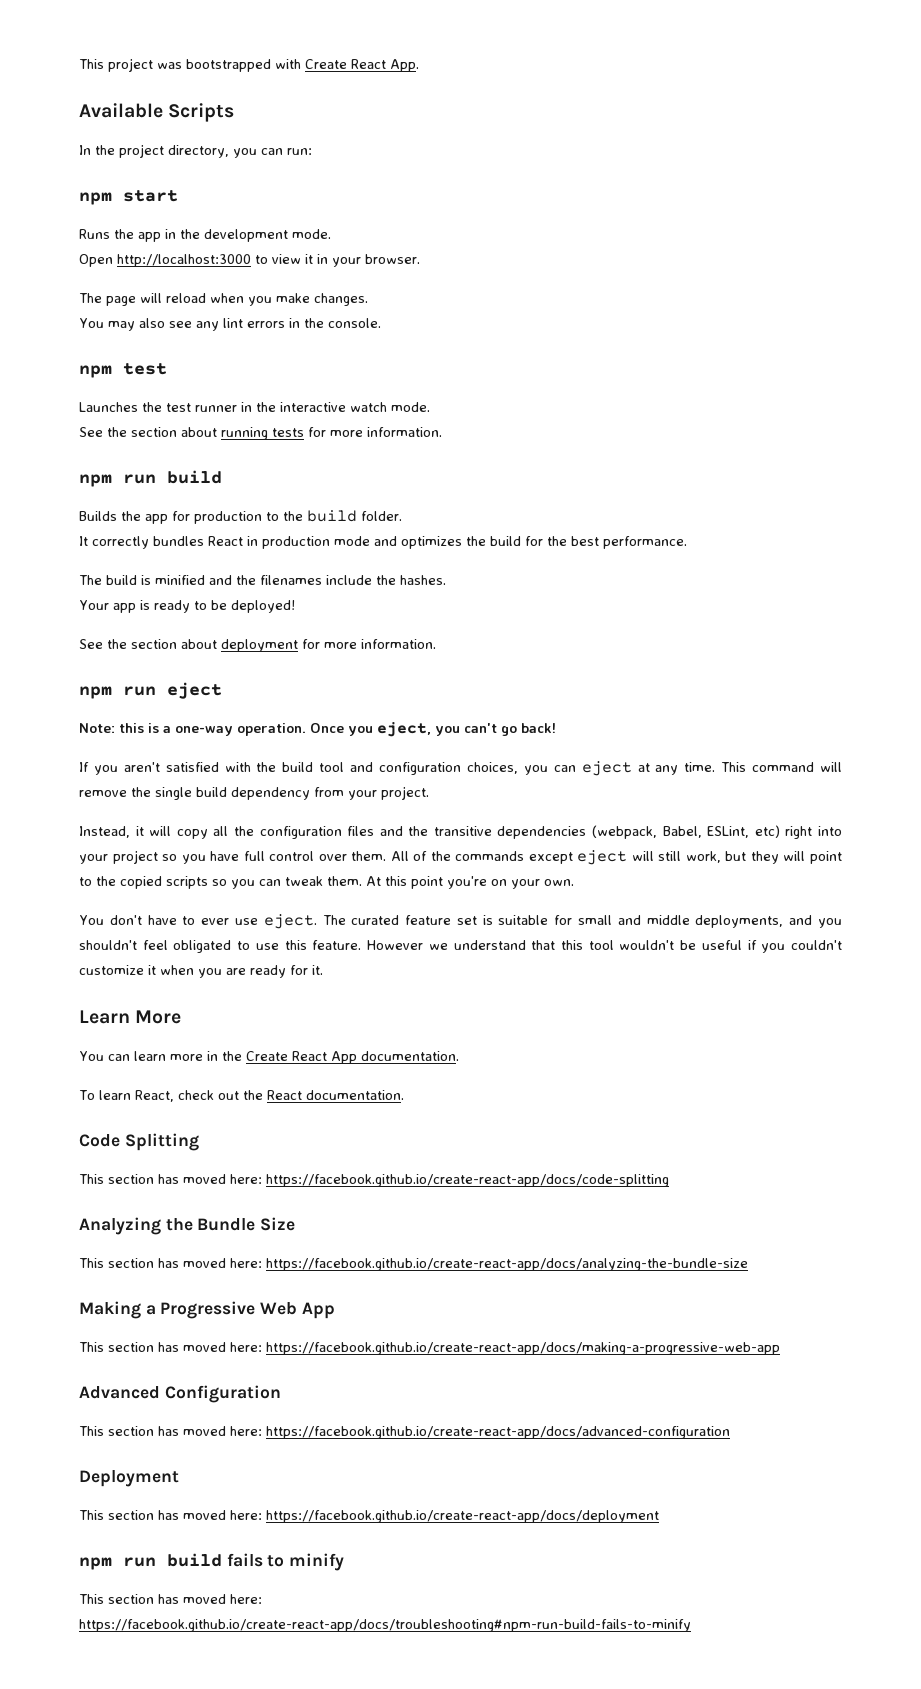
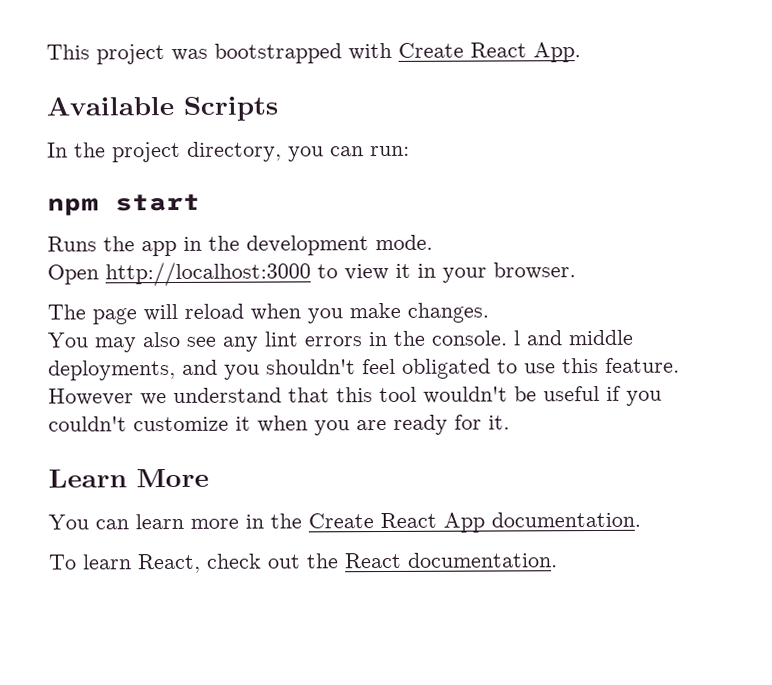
[79,363,167,378] [79,402,430,412] [79,427,442,440] [79,470,222,487] [79,510,402,524] [79,536,687,549] [79,575,446,585] [79,600,295,613] [79,639,436,652] [79,682,222,699] [79,722,556,737] [79,761,843,776] [79,786,429,800] [79,825,843,839] [79,850,842,865] [79,876,574,889] [79,914,613,929] // npm test // Launches the test runner in the interactive watch mode. // See the section about running tests for more information. // npm run build // Builds the app for production to the build folder. // It correctly bundles React in production mode and optimizes the build for the best performance. // The build is minified and the filenames include the hashes. // Your app is ready to be deployed! // See the section about deployment for more information. // npm run eject // Note: this is a one-way operation. Once you eject, you can't go back! // If you aren't satisfied with the build tool and configuration choices, you can eject at any time. This command will remove the single build dependency from your project. // Instead, it will copy all the configuration files and the transitive dependencies (webpack, Babel, ESLint, etc) right into your project so you have full control over them. All of the commands except eject will still work, but they will point to the copied scripts so you can tweak them. At this point you're on your own. // You don't have to ever use eject. The curated feature set is suitable for small -> [513,330,521,346] l
[79,1133,199,1151] [79,1174,669,1187] [79,1217,296,1235] [79,1258,748,1271] [79,1301,335,1319] [79,1342,780,1355] [79,1385,281,1403] [79,1426,730,1439] [79,1470,179,1487] [79,1510,659,1523] [79,1553,345,1571] [79,1594,262,1604] [79,1619,691,1632] // Code Splitting // This section has moved here: https://facebook.github.io/create-react-app/docs/code-splitting // Analyzing the Bundle Size // This section has moved here: https://facebook.github.io/create-react-app/docs/analyzing-the-bundle-size // Making a Progressive Web App // This section has moved here: https://facebook.github.io/create-react-app/docs/making-a-progressive-web-app // Advanced Configuration // This section has moved here: https://facebook.github.io/create-react-app/docs/advanced-configuration // Deployment // This section has moved here: https://facebook.github.io/create-react-app/docs/deployment // npm run build fails to minify // This section has moved here: https://facebook.github.io/create-react-app/docs/troubleshooting#npm-run-build-fails-to-minify -> (558, 560) none

